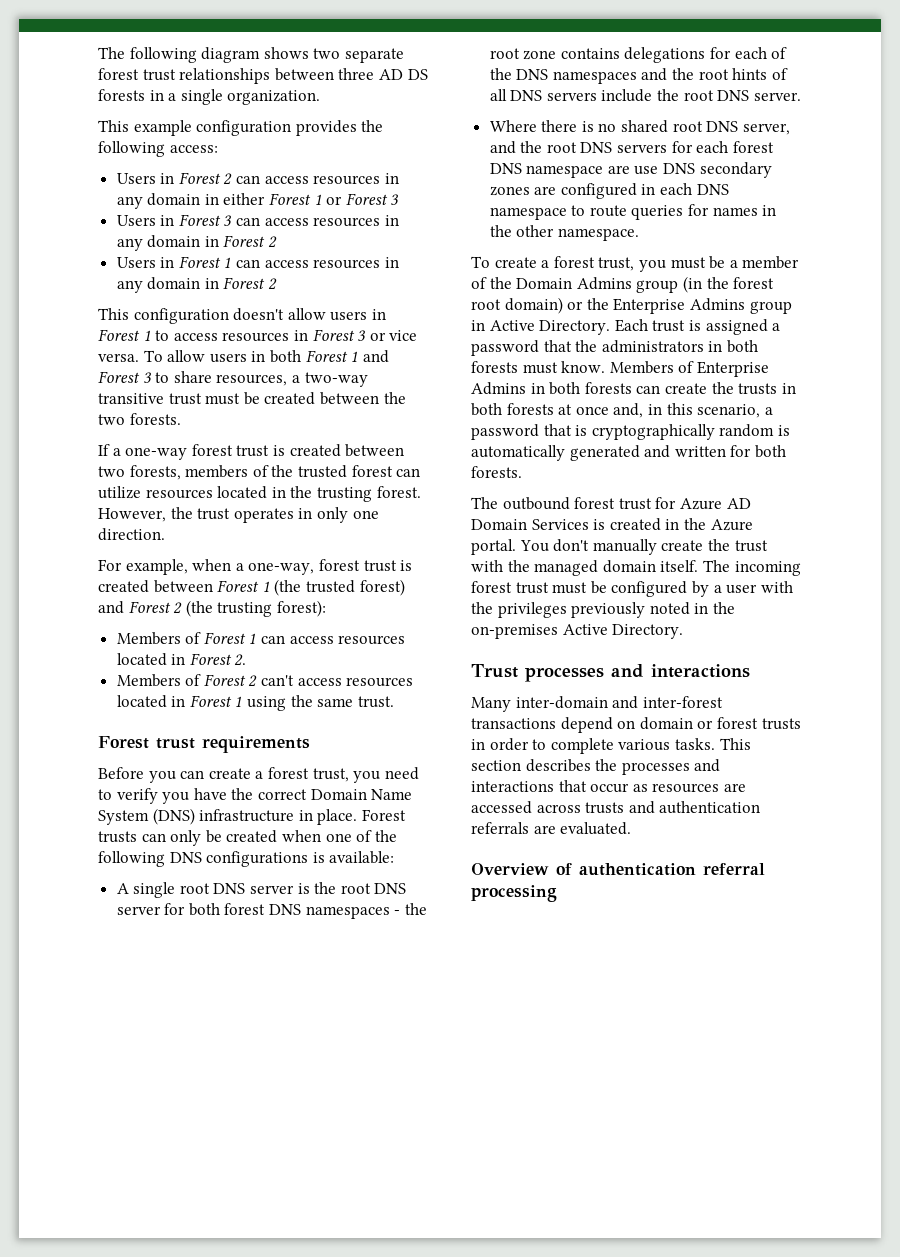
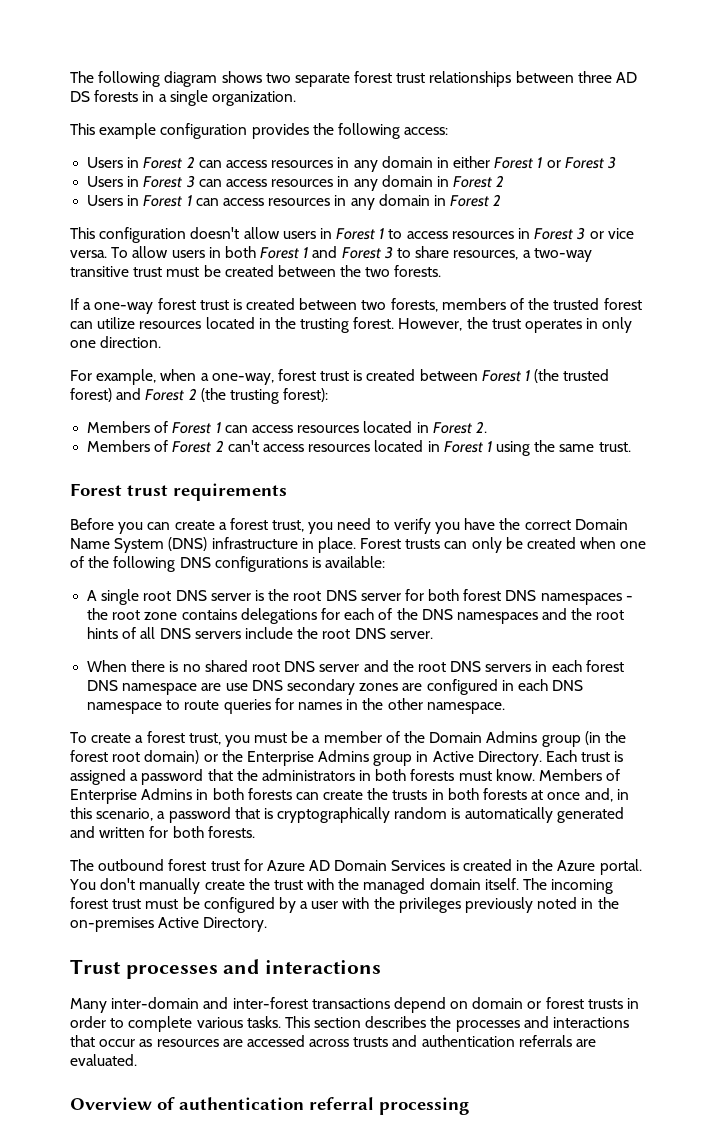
[489,120,537,132] Where -> [87,660,128,672] When
[742,123,790,135] server, -> [319,664,360,672] server
[671,141,693,153] for -> [535,661,548,672] in

